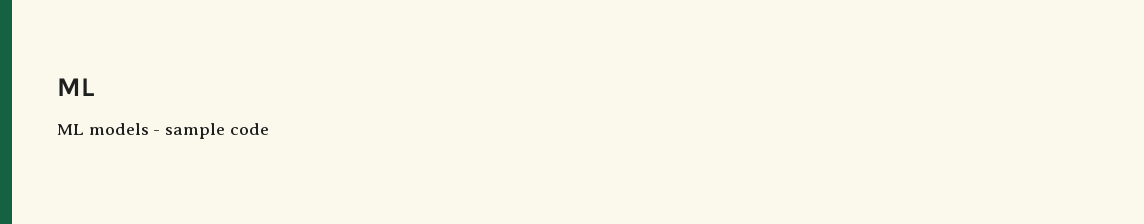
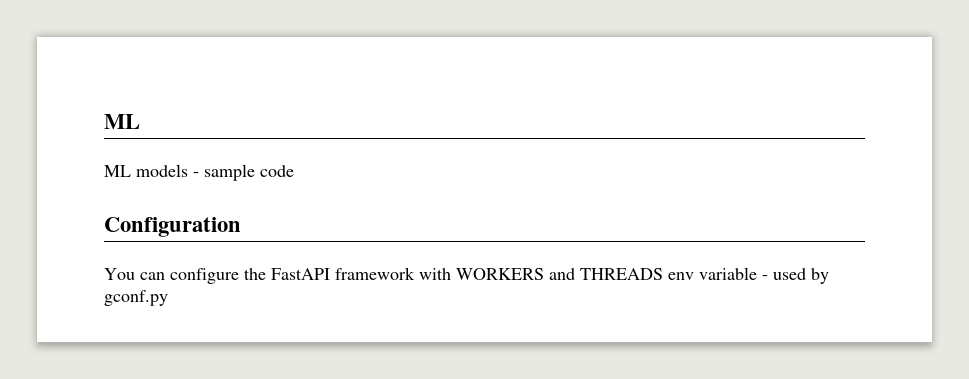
(269, 129) none -> [104,217,241,237] [104,267,829,284] [104,290,168,306] // Configuration // You can configure the FastAPI framework with WORKERS and THREADS env variable - used by gconf.py

